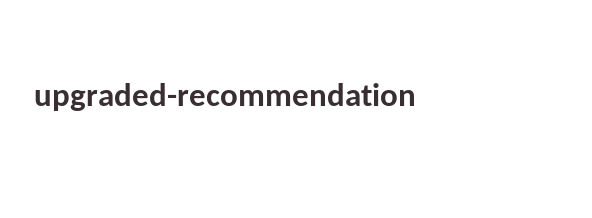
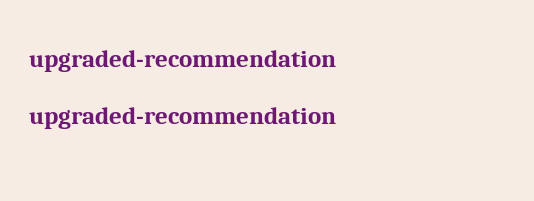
[34,83,416,111] upgraded-recommendation -> [29,50,336,72] [29,107,336,129] upgraded-recommendation // upgraded-recommendation

